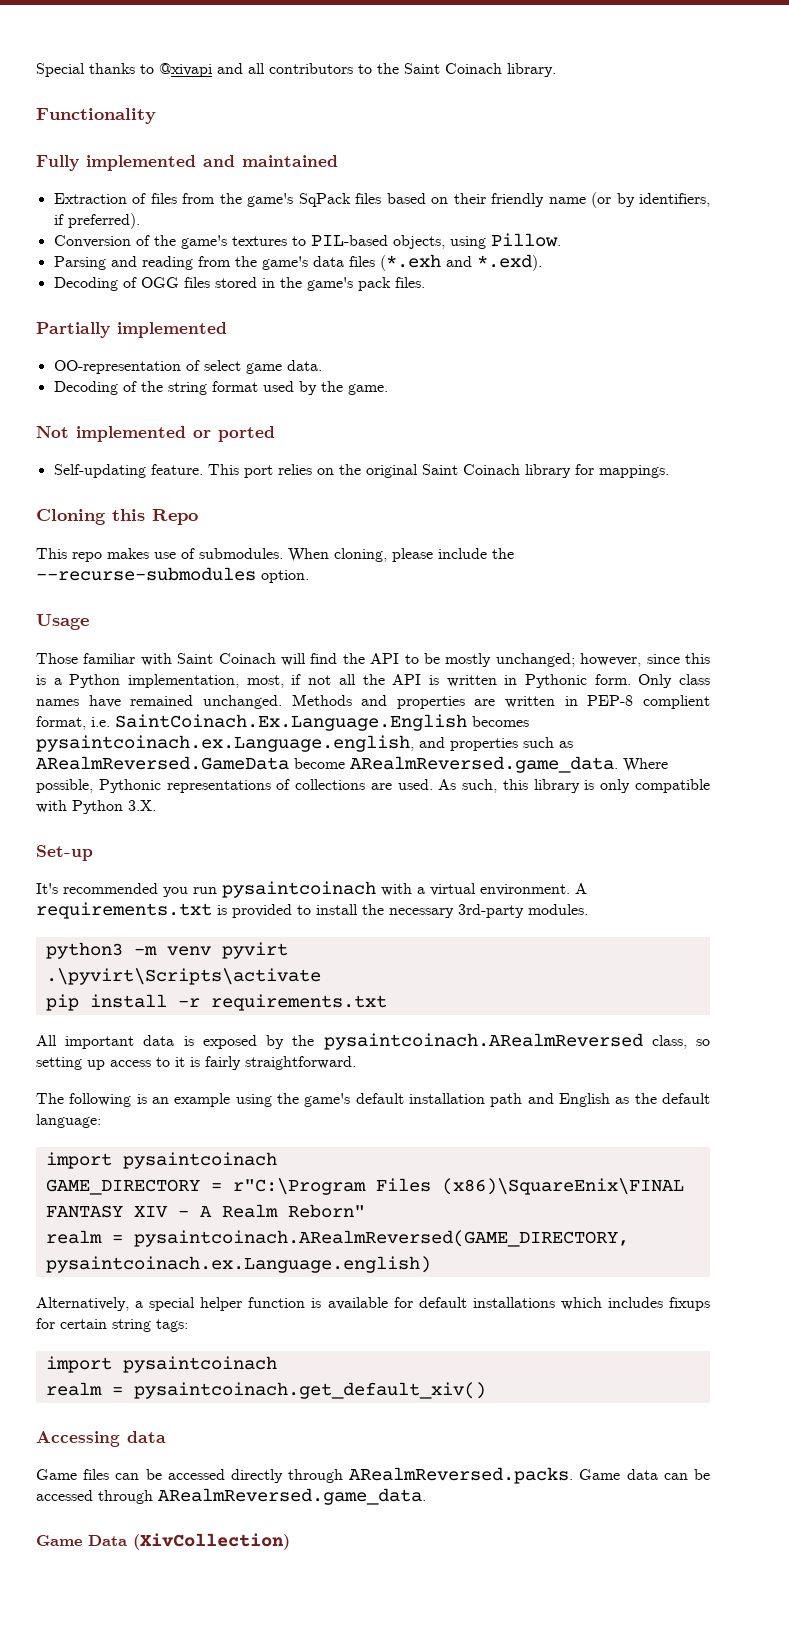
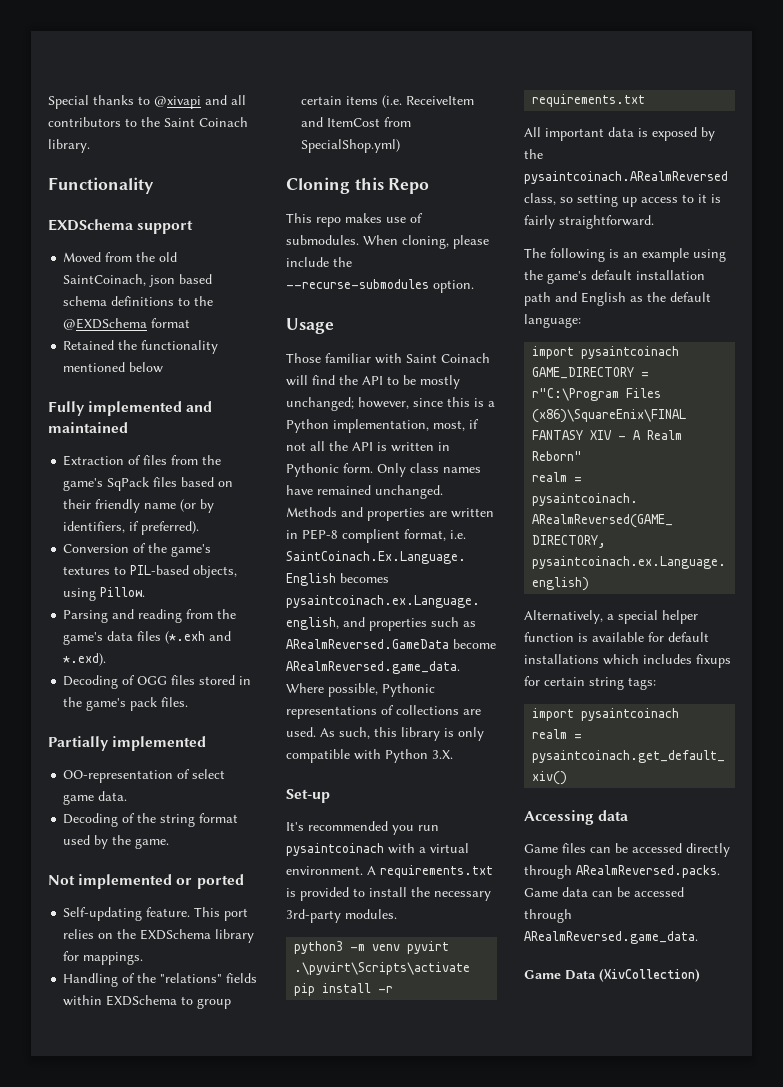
(156, 116) none -> [48,219,194,234] [63,252,178,262] [63,274,213,287] [63,296,214,306] [63,318,191,330] [63,340,219,354] [63,362,164,373] // EXDSchema support // Moved from the old SaintCoinach, json based schema definitions to the @EXDSchema format // Retained the functionality mentioned below
[365,464,520,478] original Saint Coinach -> [140,929,212,940] EXDSchema
(669, 471) none -> [63,973,258,987] [63,995,232,1009] [301,95,475,108] [301,117,412,127] [301,139,401,153] // Handling of the "relations" fields within EXDSchema to group certain items (i.e. ReceiveItem and ItemCost from SpecialShop.yml)

